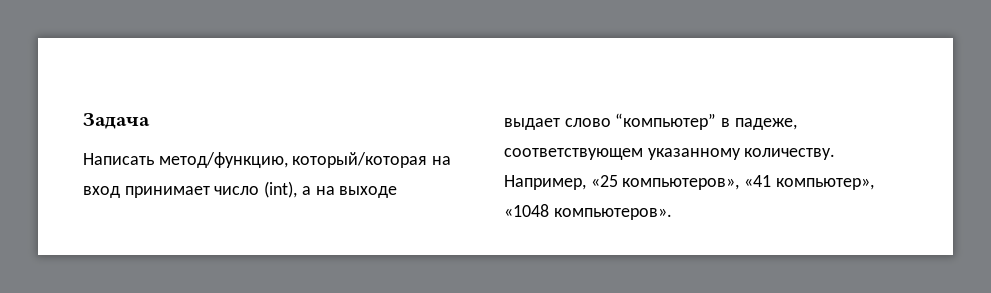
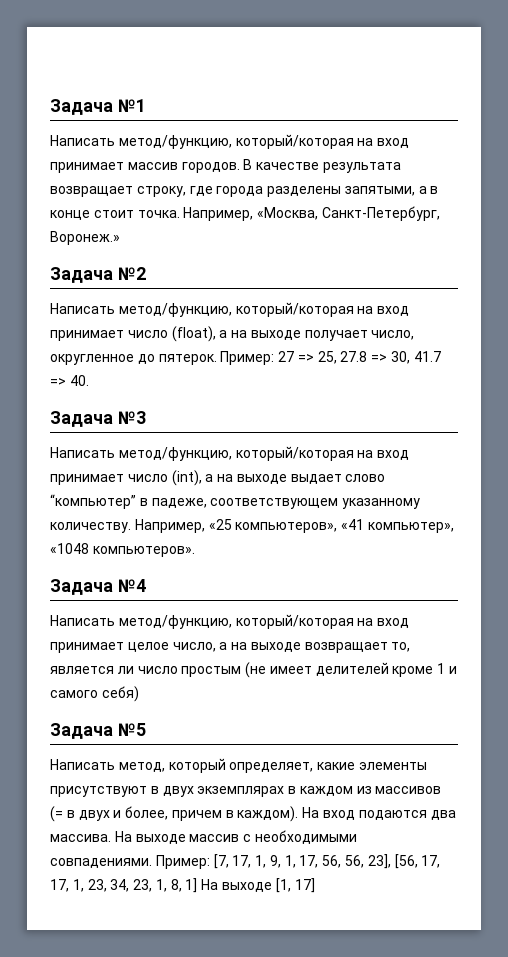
[83,113,150,129] Задача -> [50,99,146,115] [50,134,410,149] [50,159,401,173] [50,186,439,197] [50,206,440,221] [50,231,120,245] [50,267,146,283] [50,302,410,317] [50,326,415,342] [50,351,441,365] [50,375,89,386] [50,411,146,427] Задача №1 // Написать метод/функцию, который/которая на вход принимает массив городов. В качестве результата возвращает строку, где города разделены запятыми, а в конце стоит точка. Например, «Москва, Санкт-Петербург, Воронеж.» // Задача №2 // Написать метод/функцию, который/которая на вход принимает число (float), а на выходе получает число, округленное до пятерок. Пример: 27 => 25, 27.8 => 30, 41.7 => 40. // Задача №3
(672, 214) none -> [50,579,146,595] [50,614,410,629] [50,642,411,653] [50,662,458,678] [50,686,139,702] [50,723,146,739] [50,758,427,773] [50,786,442,797] [50,806,456,822] [50,830,357,844] [50,854,441,869] [50,878,315,893] // Задача №4 // Написать метод/функцию, который/которая на вход принимает целое число, а на выходе возвращает то, является ли число простым (не имеет делителей кроме 1 и самого себя) // Задача №5 // Написать метод, который определяет, какие элементы присутствуют в двух экземплярах в каждом из массивов (= в двух и более, причем в каждом). На вход подаются два массива. На выходе массив с необходимыми совпадениями. Пример: [7, 17, 1, 9, 1, 17, 56, 56, 23], [56, 17, 17, 1, 23, 34, 23, 1, 8, 1] На выходе [1, 17]

